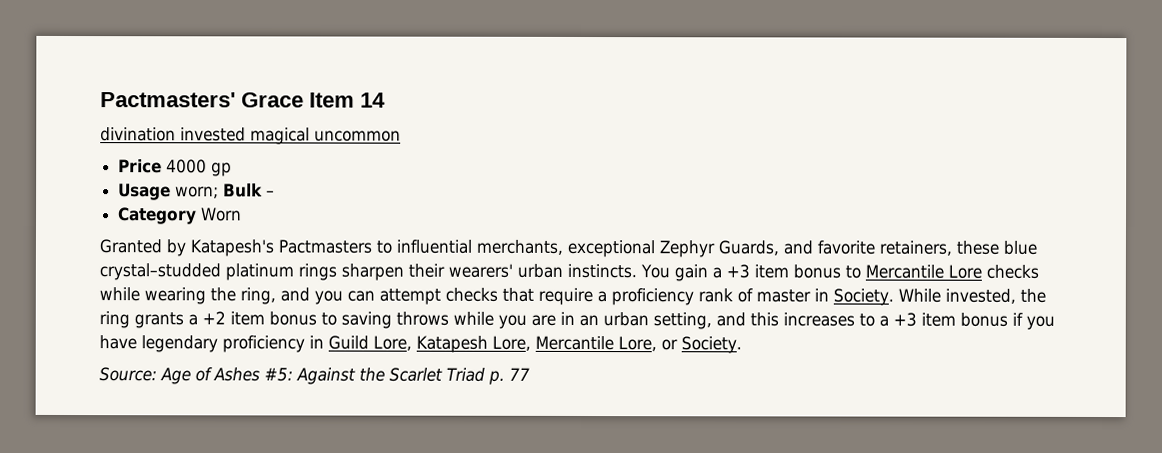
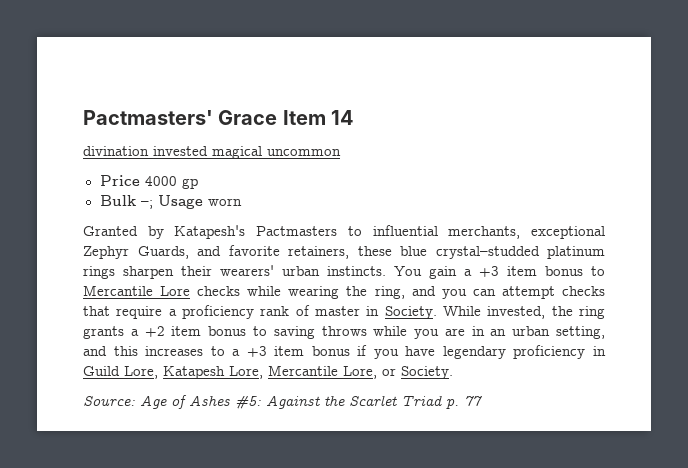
[118,183,276,201] [118,207,243,225] Usage worn; Bulk – // Category Worn -> [99,195,242,209] Bulk –; Usage worn

